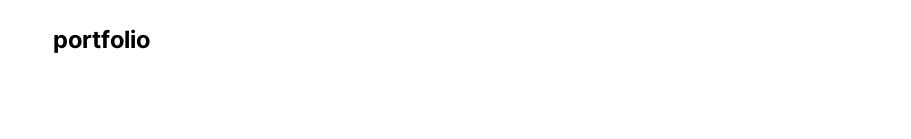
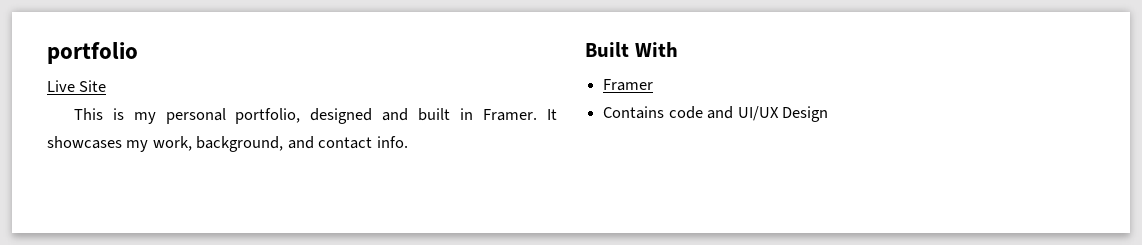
(150, 41) none -> [47,80,107,92] [73,108,558,124] [47,136,408,152] [585,42,678,57] [603,79,654,91] [603,106,828,122] // Live Site // This is my personal portfolio, designed and built in Framer. It showcases my work, background, and contact info. // Built With // Framer // Contains code and UI/UX Design

